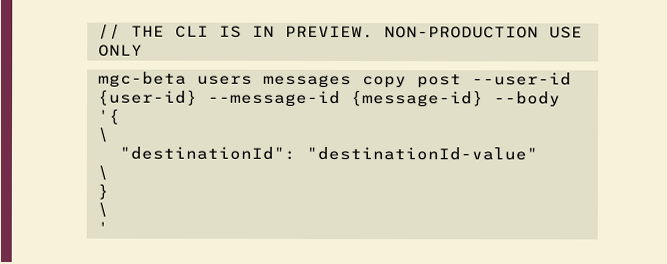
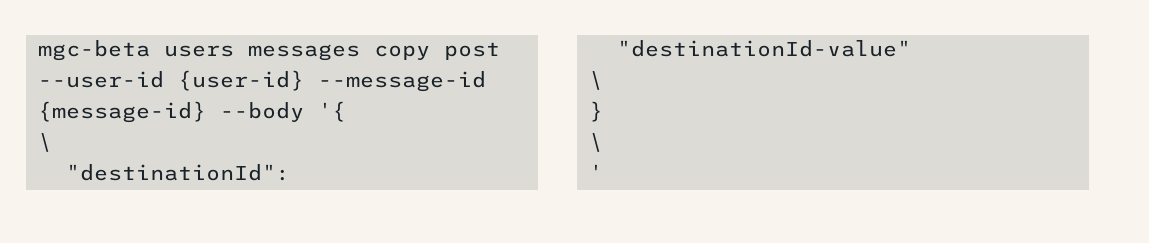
[98,24,584,40] [98,44,144,57] // THE CLI IS IN PREVIEW. NON-PRODUCTION USE ONLY // -> (38, 50) none

